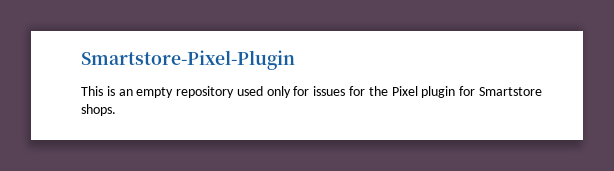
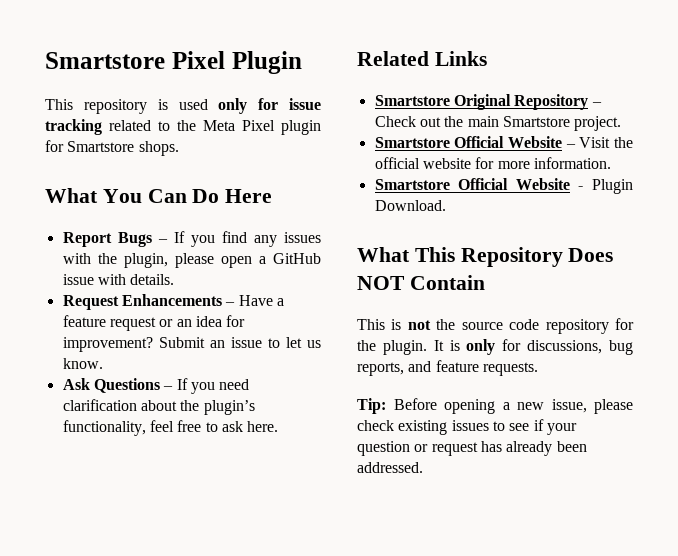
[81,50,295,70] [81,86,388,98] Smartstore-Pixel-Plugin // This is an empty repository used only for issues for the -> [45,51,302,74] [45,98,322,114] [45,119,235,135] Smartstore Pixel Plugin // This repository is used only for issue tracking related to the Meta
(116, 110) none -> [45,188,273,203] [62,231,321,247] [62,253,321,268] [62,274,175,285] [62,294,284,310] [62,315,246,331] [62,337,321,352] [62,358,103,369] [62,378,250,394] [62,399,255,415] [62,420,279,436] [357,51,487,66] [374,94,602,110] [374,116,622,131] [374,136,633,148] [374,157,611,169] [374,178,633,194] [374,200,446,211] [357,247,614,267] [357,275,485,290] [357,318,634,334] [357,339,633,355] [357,360,538,376] [357,398,633,414] [357,419,577,435] [357,441,587,456] [357,462,423,473] // What You Can Do Here // Report Bugs – If you find any issues with the plugin, please open a GitHub issue with details. // Request Enhancements – Have a feature request or an idea for improvement? Submit an issue to let us know. // Ask Questions – If you need clarification about the plugin’s functionality, feel free to ask here. // Related Links // Smartstore Original Repository – Check out the main Smartstore project. // Smartstore Official Website – Visit the official website for more information. // Smartstore Official Website - Plugin Download. // What This Repository Does NOT Contain // This is not the source code repository for the plugin. It is only for discussions, bug reports, and feature requests. // Tip: Before opening a new issue, please check existing issues to see if your question or request has already been addressed.

